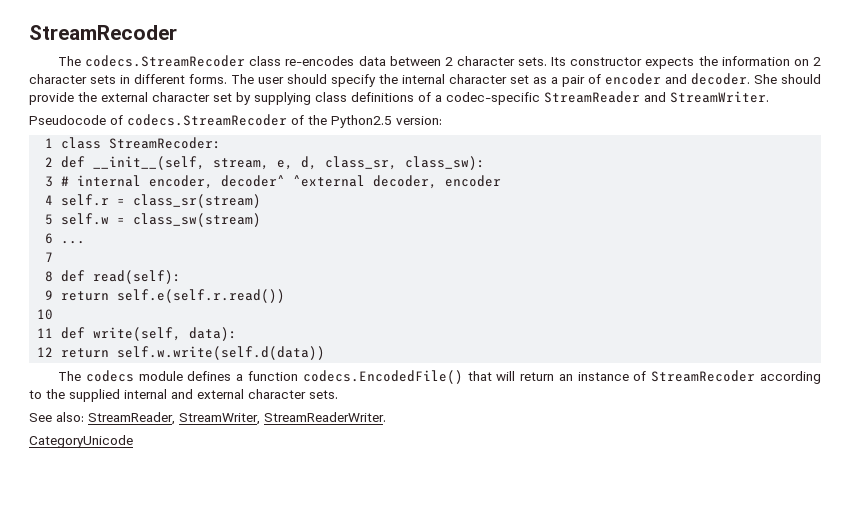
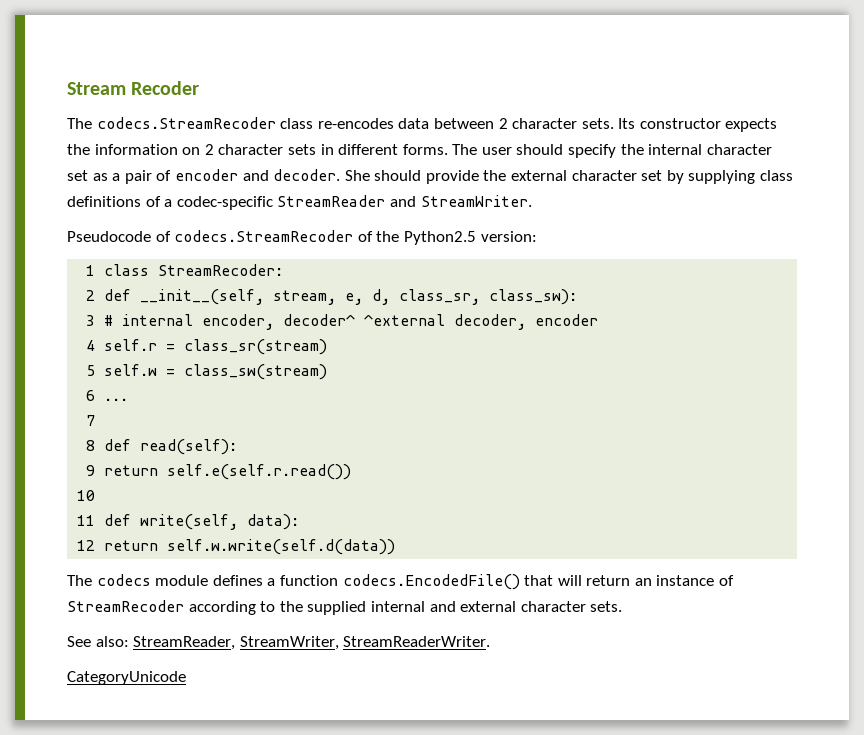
[29,25,177,40] StreamRecoder -> [67,81,200,95] Stream Recoder

